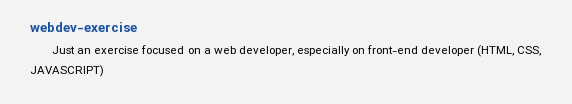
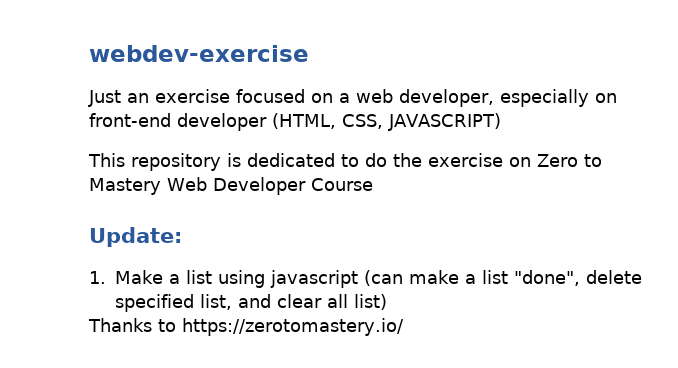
(104, 71) none -> [88,153,602,171] [89,177,373,195] [89,227,182,247] [89,270,642,288] [115,294,387,312] [88,318,404,336] // This repository is dedicated to do the exercise on Zero to Mastery Web Developer Course // Update: // 1. Make a list using javascript (can make a list "done", delete specified list, and clear all list) // Thanks to https://zerotomastery.io/

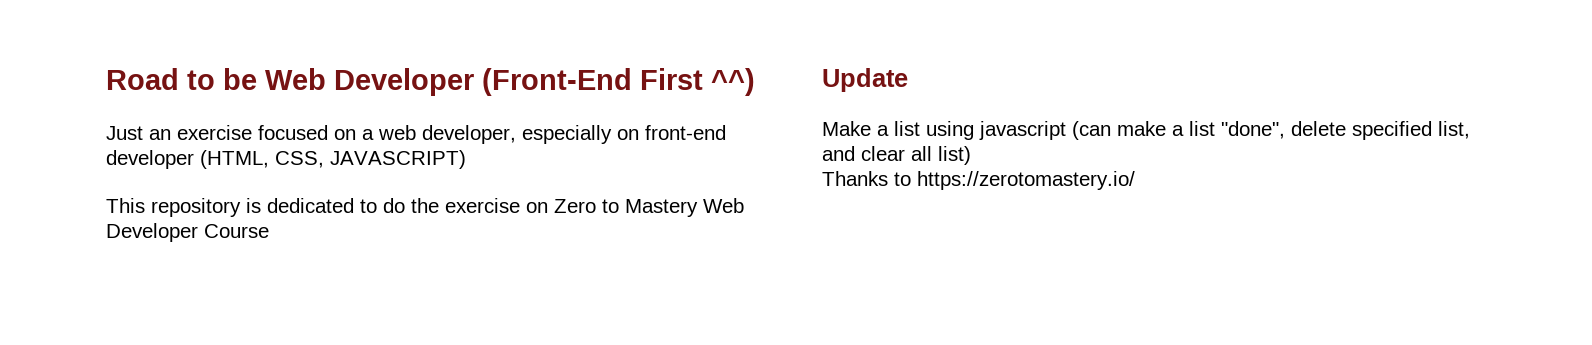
[89,45,309,62] webdev-exercise -> [106,68,755,96] Road to be Web Developer (Front-End First ^^)
[89,227,182,247] [89,271,106,284] Update: // 1. -> [822,68,908,92] Update //

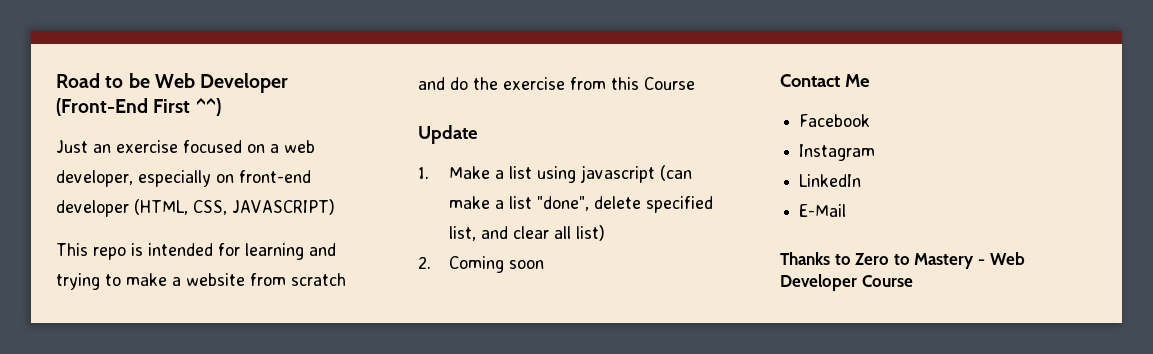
[151,198,744,217] [106,223,198,242] repository is dedicated to do the exercise on Zero to Mastery Web Developer -> [93,243,336,260] [56,273,346,290] [418,77,639,90] repo is intended for learning and trying to make a website from scratch and do the exercise from this
(908, 80) none -> [418,167,429,179] 1.
[822,171,1135,190] Thanks to https://zerotomastery.io/ -> [418,256,545,273] [780,74,870,87] [799,114,871,127] [799,144,876,161] [799,174,862,187] [799,204,847,217] [780,252,1025,269] [780,274,913,291] 2. Coming soon // Contact Me // Facebook // Instagram // LinkedIn // E-Mail // Thanks to Zero to Mastery - Web Developer Course

